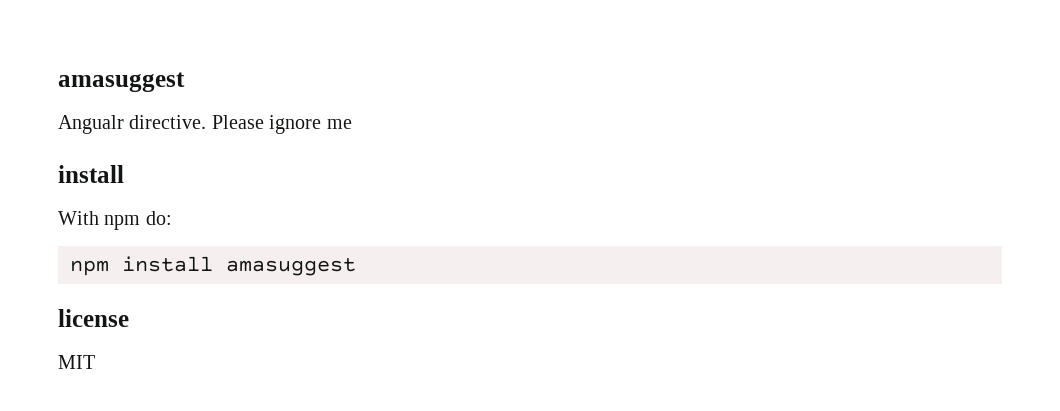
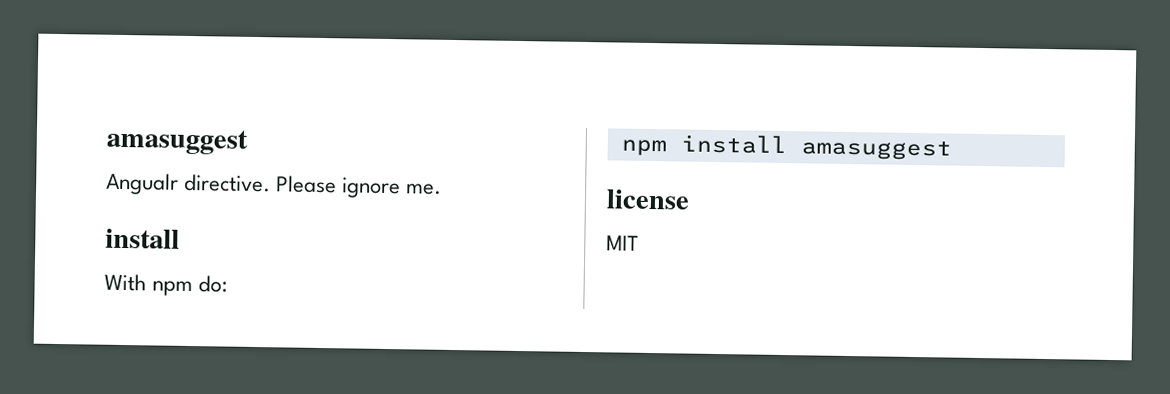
[326,119,352,129] me -> [406,183,443,195] me.

